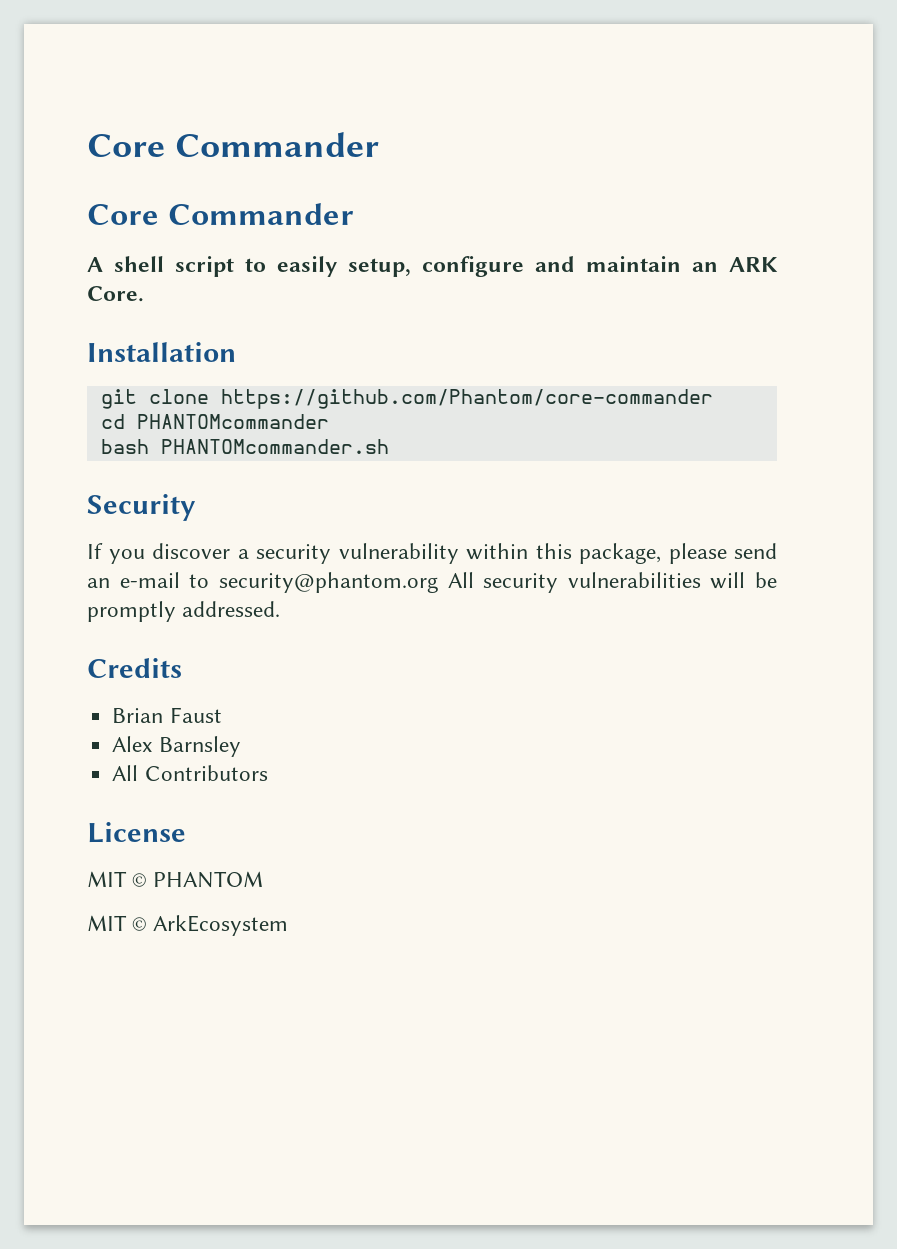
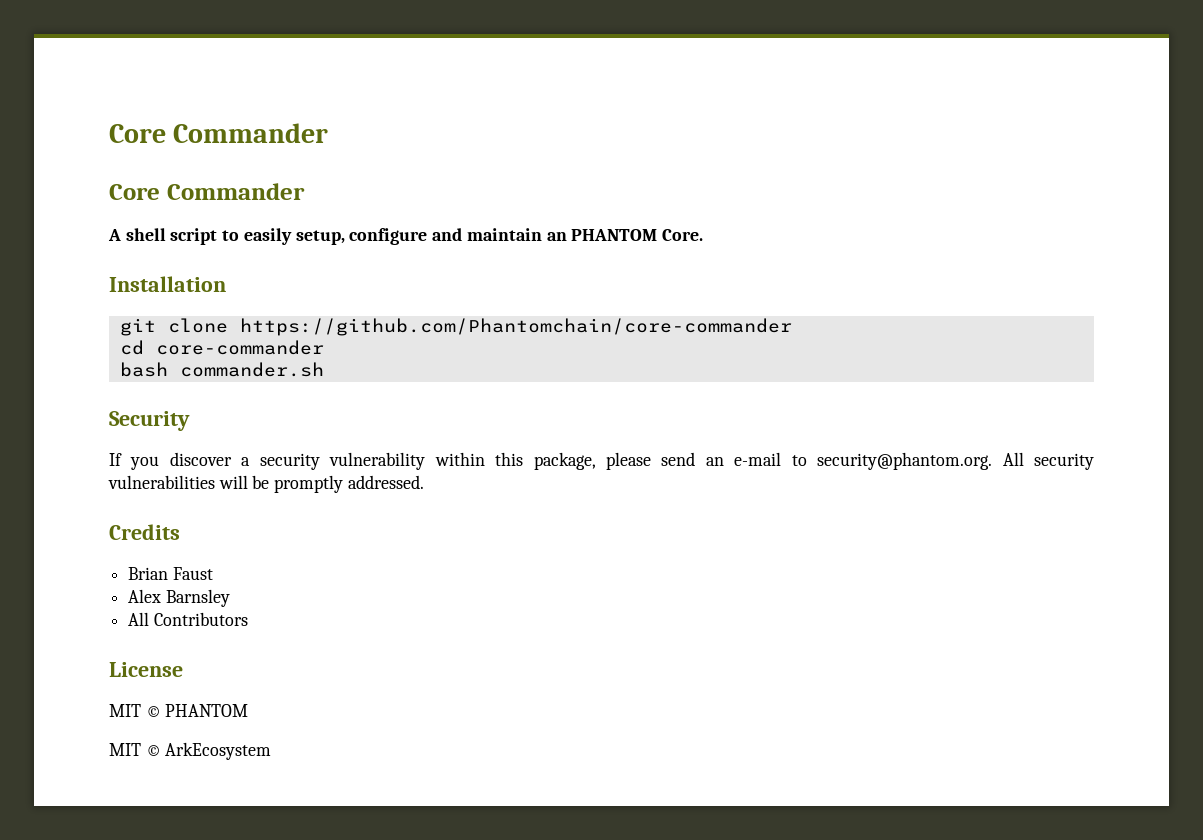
[729,257,778,272] ARK -> [571,229,658,241] PHANTOM
[220,389,713,409] https://github.com/Phantom/core-commander -> [239,318,792,336] https://github.com/Phantomchain/core-commander
[136,414,329,429] PHANTOMcommander -> [155,340,324,355] core-commander
[160,439,389,454] PHANTOMcommander.sh -> [179,362,324,377] commander.sh
[218,572,438,593] security@phantom.org -> [817,452,993,470] security@phantom.org.

